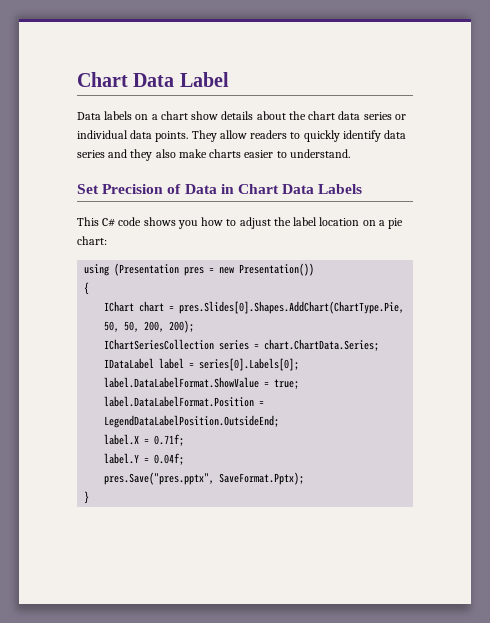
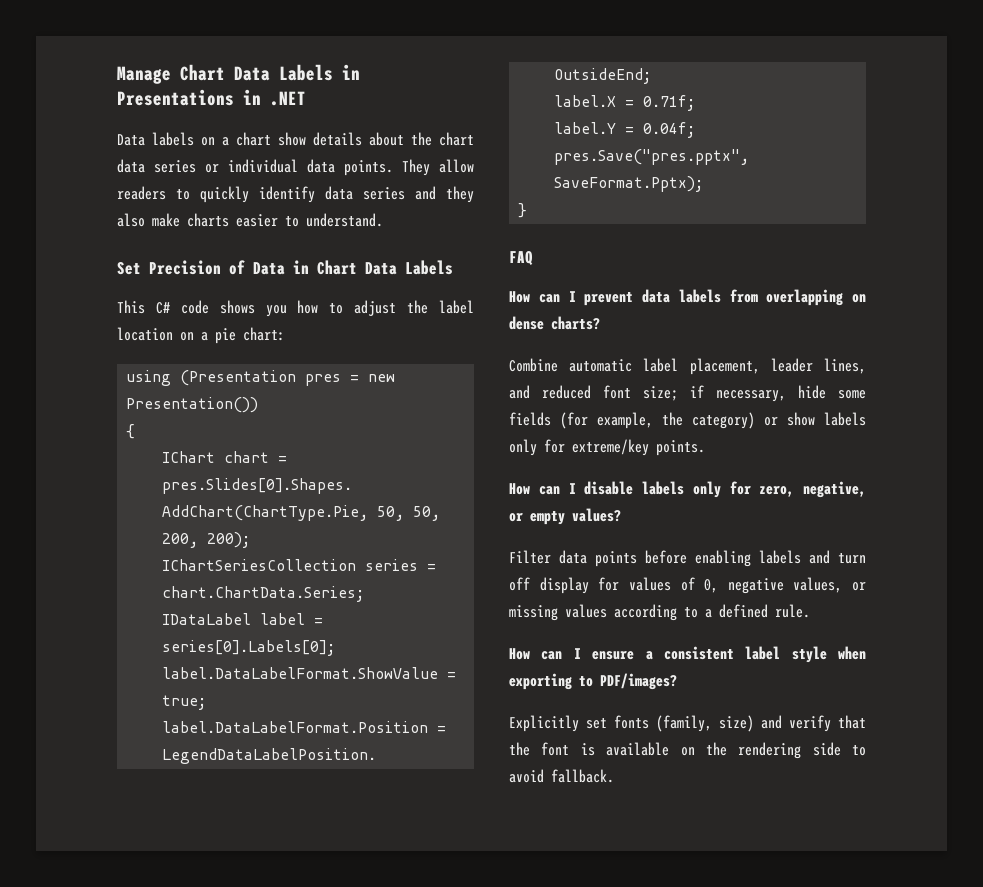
[77,72,229,87] Chart Data Label -> [117,64,360,84] [117,89,306,106] Manage Chart Data Labels in Presentations in .NET
(90, 497) none -> [509,251,533,266] [509,289,866,306] [509,316,600,330] [509,358,866,375] [509,385,866,402] [509,412,866,429] [509,439,705,456] [509,481,866,498] [509,508,621,525] [509,550,866,567] [509,577,866,594] [509,604,810,621] [509,646,866,663] [509,673,677,690] [509,715,866,732] [509,742,866,759] [509,769,614,783] // FAQ // How can I prevent data labels from overlapping on dense charts? // Combine automatic label placement, leader lines, and reduced font size; if necessary, hide some fields (for example, the category) or show labels only for extreme/key points. // How can I disable labels only for zero, negative, or empty values? // Filter data points before enabling labels and turn off display for values of 0, negative values, or missing values according to a defined rule. // How can I ensure a consistent label style when exporting to PDF/images? // Explicitly set fonts (family, size) and verify that the font is available on the rendering side to avoid fallback.

